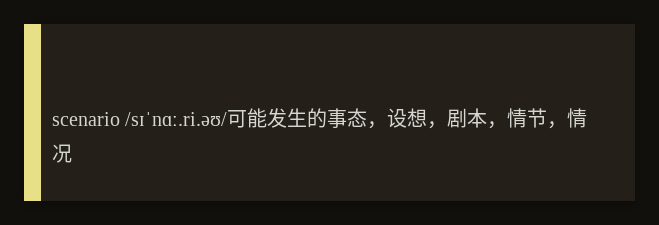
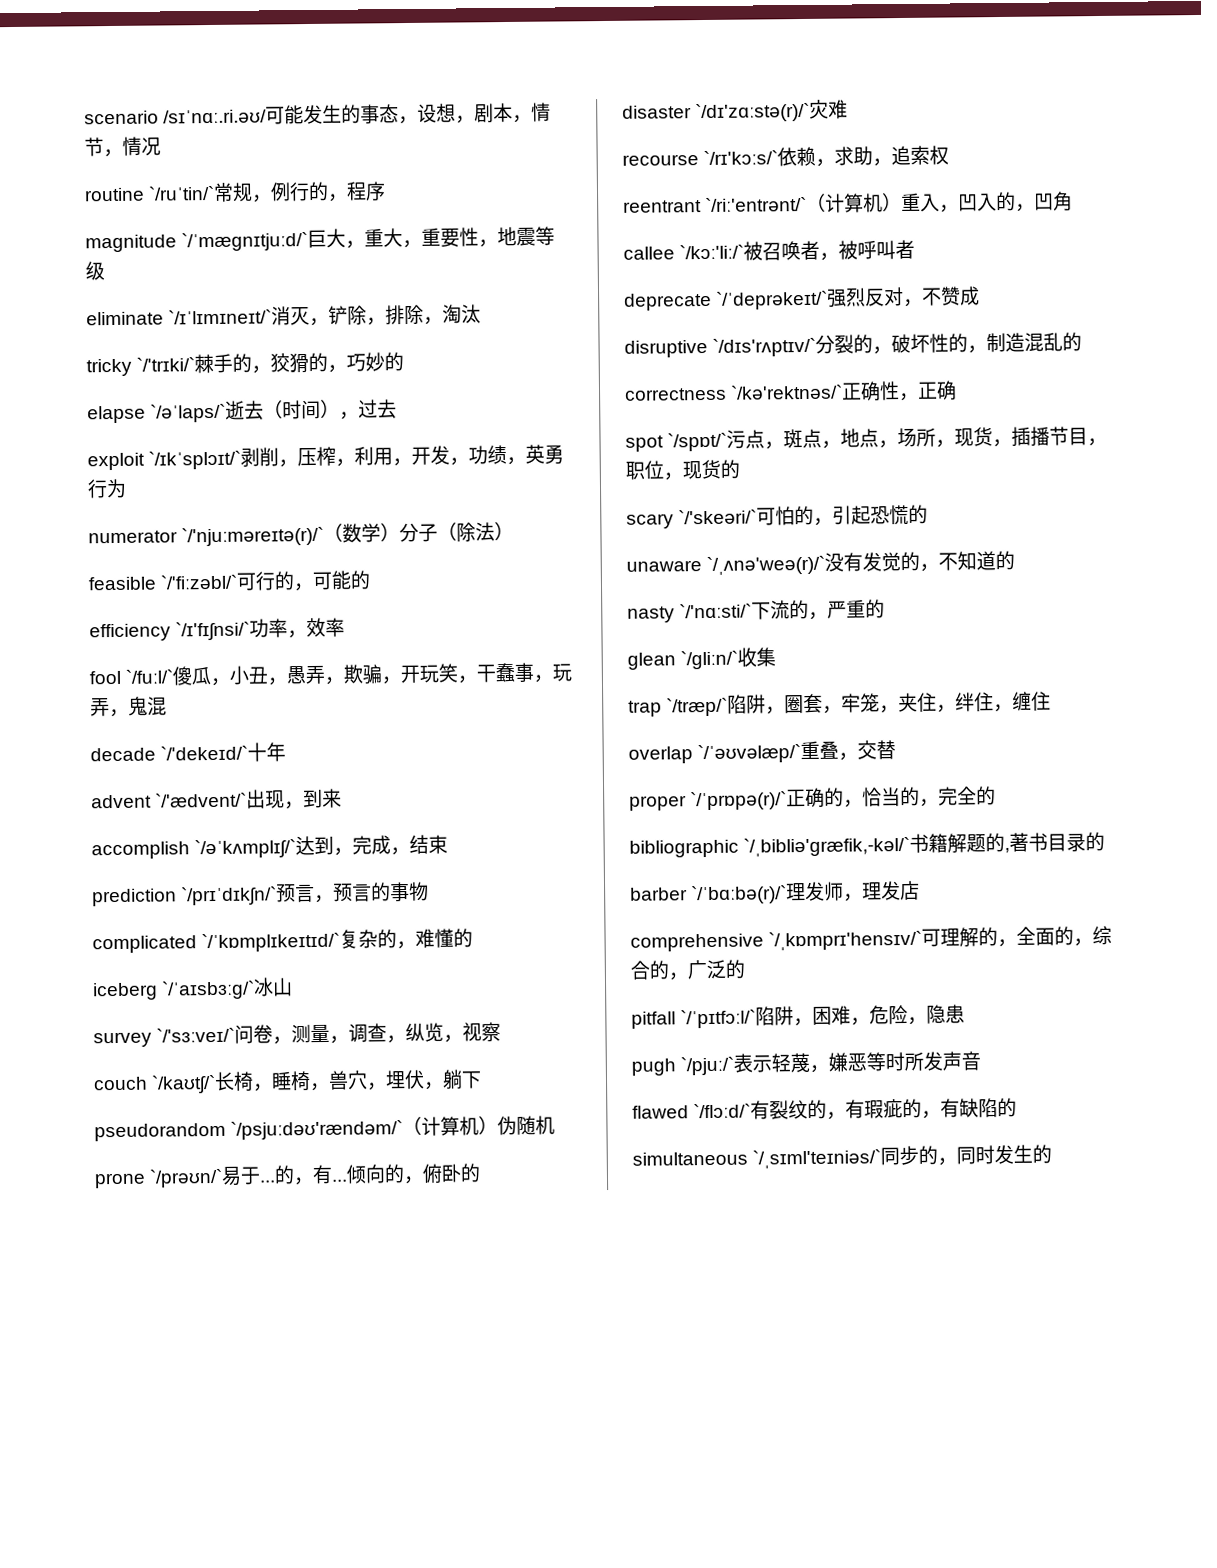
(72, 153) none -> [84,181,387,203] [85,226,556,253] [85,261,105,281] [86,304,482,327] [86,352,405,377] [87,399,398,424] [87,444,565,471] [87,478,127,499] [88,521,515,547] [88,570,372,592] [89,617,346,642] [89,662,573,687] [90,696,167,718] [90,742,287,762] [91,788,343,810] [91,834,449,860] [92,881,430,907] [92,928,474,954] [92,977,294,1001] [93,1022,502,1048] [93,1069,483,1094] [94,1115,556,1142] [94,1163,482,1189] [622,99,849,123] [622,145,950,167] [623,191,1074,213] [623,239,916,261] [624,286,981,311] [624,332,1083,358] [625,380,958,402] [625,426,1108,452] [625,459,740,481] [626,504,929,529] [626,550,1016,575] [627,599,886,623] [627,647,777,670] [628,691,1052,717] [628,740,897,764] [629,786,997,811] [629,831,1106,858] [630,880,921,905] [630,925,1113,952] [630,959,745,981] [631,1004,966,1029] [631,1051,982,1076] [632,1097,1018,1120] [632,1144,1053,1169] // routine `/ruˈtin/`常规，例行的，程序 // magnitude `/ˈmæɡnɪtjuːd/`巨大，重大，重要性，地震等级 // eliminate `/ɪˈlɪmɪneɪt/`消灭，铲除，排除，淘汰 // tricky `/'trɪki/`棘手的，狡猾的，巧妙的 // elapse `/əˈlaps/`逝去（时间），过去 // exploit `/ɪkˈsplɔɪt/`剥削，压榨，利用，开发，功绩，英勇行为 // numerator `/'njuːməreɪtə(r)/`（数学）分子（除法） // feasible `/'fiːzəbl/`可行的，可能的 // efficiency `/ɪ'fɪʃnsi/`功率，效率 // fool `/fuːl/`傻瓜，小丑，愚弄，欺骗，开玩笑，干蠢事，玩弄，鬼混 // decade `/'dekeɪd/`十年 // advent `/'ædvent/`出现，到来 // accomplish `/əˈkʌmplɪʃ/`达到，完成，结束 // prediction `/prɪˈdɪkʃn/`预言，预言的事物 // complicated `/ˈkɒmplɪkeɪtɪd/`复杂的，难懂的 // iceberg `/ˈaɪsbɜːɡ/`冰山 // survey `/'sɜːveɪ/`问卷，测量，调查，纵览，视察 // couch `/kaʊtʃ/`长椅，睡椅，兽穴，埋伏，躺下 // pseudorandom `/psjuːdəʊ'rændəm/`（计算机）伪随机 // prone `/prəʊn/`易于...的，有...倾向的，俯卧的 // disaster `/dɪ'zɑːstə(r)/`灾难 // recourse `/rɪ'kɔːs/`依赖，求助，追索权 // reentrant `/riː'entrənt/`（计算机）重入，凹入的，凹角 // callee `/kɔː'liː/`被召唤者，被呼叫者 // deprecate `/ˈdeprəkeɪt/`强烈反对，不赞成 // disruptive `/dɪs'rʌptɪv/`分裂的，破坏性的，制造混乱的 // correctness `/kə'rektnəs/`正确性，正确 // spot `/spɒt/`污点，斑点，地点，场所，现货，插播节目，职位，现货的 // scary `/'skeəri/`可怕的，引起恐慌的 // unaware `/ˌʌnə'weə(r)/`没有发觉的，不知道的 // nasty `/'nɑːsti/`下流的，严重的 // glean `/ɡliːn/`收集 // trap `/træp/`陷阱，圈套，牢笼，夹住，绊住，缠住 // overlap `/ˈəʊvəlæp/`重叠，交替 // proper `/ˈprɒpə(r)/`正确的，恰当的，完全的 // bibliographic `/ˌbibliə'ɡræfik,-kəl/`书籍解题的,著书目录的 // barber `/ˈbɑːbə(r)/`理发师，理发店 // comprehensive `/ˌkɒmprɪ'hensɪv/`可理解的，全面的，综合的，广泛的 // pitfall `/ˈpɪtfɔːl/`陷阱，困难，危险，隐患 // pugh `/pjuː/`表示轻蔑，嫌恶等时所发声音 // flawed `/flɔːd/`有裂纹的，有瑕疵的，有缺陷的 // simultaneous `/ˌsɪml'teɪniəs/`同步的，同时发生的

